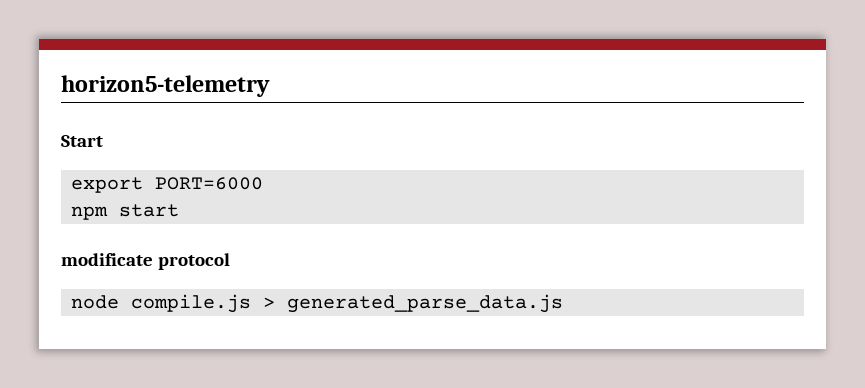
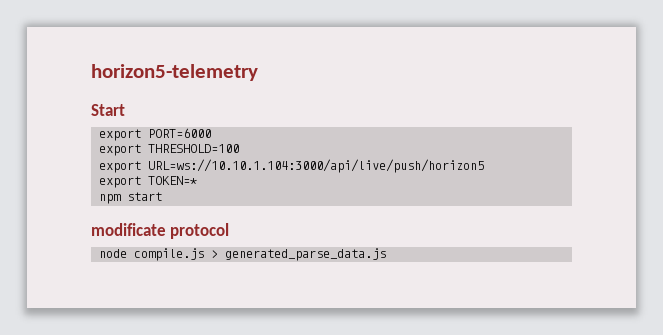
(264, 183) none -> [99,144,240,156] [99,159,485,173] [99,176,198,188] // export THRESHOLD=100 // export URL=ws://10.10.1.104:3000/api/live/push/horizon5 // export TOKEN=*

